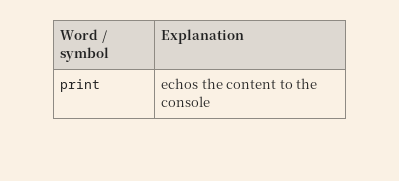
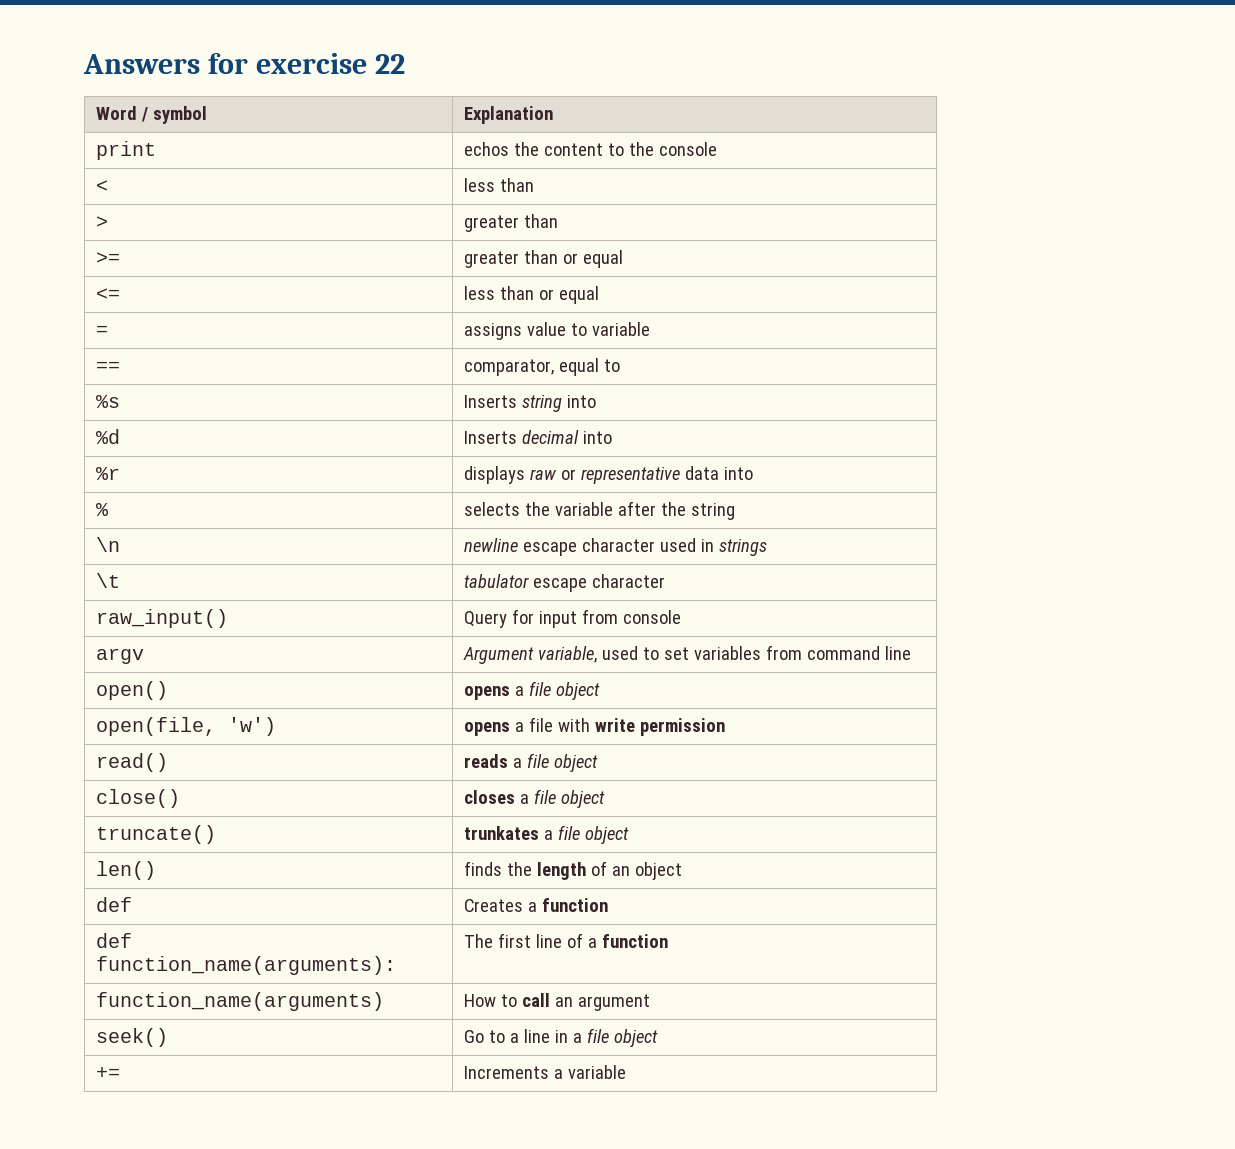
(60, 34) none -> [83,53,406,74] Answers for exercise 22 //
(211, 101) none -> [96,180,109,192] [464,178,535,192] [96,216,109,228] [464,214,559,232] [96,252,121,264] [464,250,624,268] [96,288,121,300] [464,286,600,304] [96,325,109,336] [464,322,651,340] [96,361,121,372] [464,358,621,376] [96,395,121,408] [464,395,597,412] [96,429,121,444] [464,430,613,444] [96,467,121,480] [464,466,754,484] [96,503,110,516] [464,501,736,520] [96,537,121,552] [464,538,768,556] [96,573,121,588] [464,574,666,592] [96,609,229,628] [464,609,682,628] [96,648,145,664] [463,645,912,664] [96,681,169,700] [464,681,601,700] [96,717,277,736] [464,717,726,736] [96,753,169,772] [464,753,599,772] [96,789,181,808] [464,789,606,808] [96,825,217,844] [464,825,630,844] [96,861,157,880] [464,861,683,880] [96,897,133,912] [464,898,609,912] [96,933,133,948] [96,956,397,975] [464,933,669,948] [96,992,385,1011] [464,993,651,1011] [96,1028,169,1047] [464,1028,659,1047] [96,1067,121,1079] [464,1065,627,1079] // < | less than // > | greater than // >= | greater than or equal // <= | less than or equal // = | assigns value to variable // == | comparator, equal to // %s | Inserts string into // %d | Inserts decimal into // %r | displays raw or representative data into // % | selects the variable after the string // \n | newline escape character used in strings // \t | tabulator escape character // raw_input() | Query for input from console // argv | Argument variable, used to set variables from command line // open() | opens a file object // open(file, 'w') | opens a file with write permission // read() | reads a file object // close() | closes a file object // truncate() | trunkates a file object // len() | finds the length of an object // def | Creates a function // def function_name(arguments): | The first line of a function // function_name(arguments) | How to call an argument // seek() | Go to a line in a file object // += | Increments a variable

